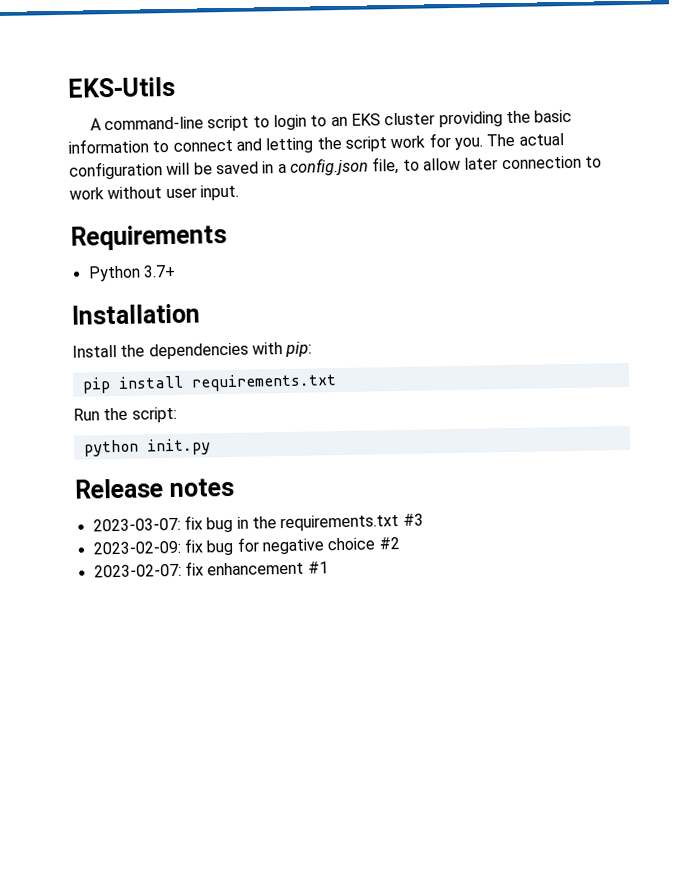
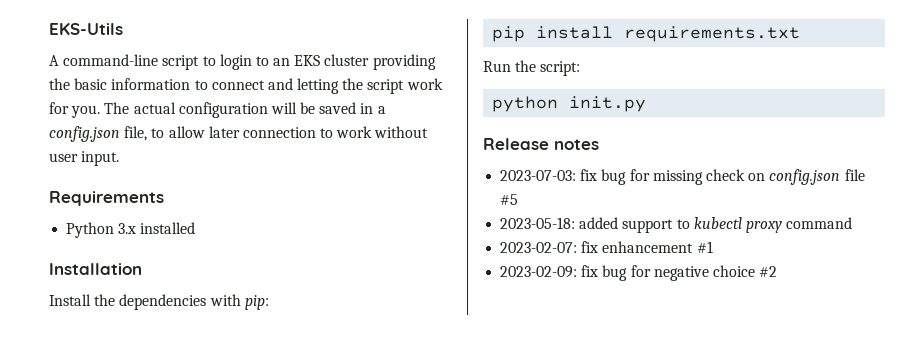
[142,264,176,278] 3.7+ -> [118,222,196,234] 3.x installed
[92,513,424,533] 2023-03-07: fix bug in the requirements.txt #3 -> [500,169,865,185] [500,194,519,205] [500,217,853,233] [500,241,713,253] 2023-07-03: fix bug for missing check on config.json file #5 // 2023-05-18: added support to kubectl proxy command // 2023-02-07: fix enhancement #1
[93,561,329,578] // 2023-02-07: fix enhancement #1 -> (778, 271) none

